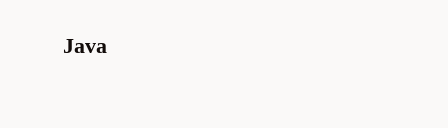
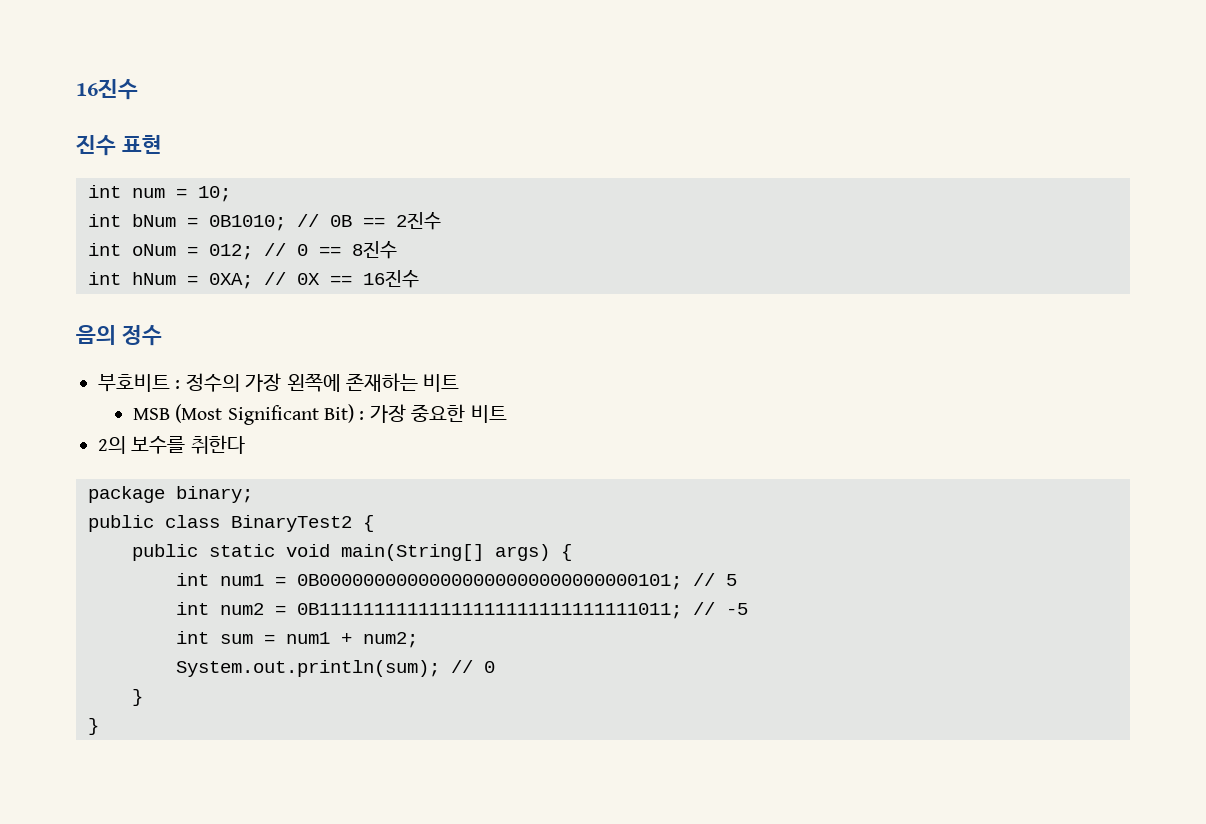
[63,39,107,53] Java -> [76,79,138,100] [76,135,162,156] [88,185,231,202] [88,212,441,231] [88,241,397,260] [88,270,419,289] [76,325,162,346] [98,373,460,392] [132,404,507,425] [98,435,245,454] [88,486,253,503] [88,515,374,532] [132,544,572,561] [176,573,737,590] [176,602,748,619] [176,631,418,648] [176,660,495,677] [132,689,143,706] [88,718,99,735] 16진수 // 진수 표현 // int num = 10; // int bNum = 0B1010; // 0B == 2진수 // int oNum = 012; // 0 == 8진수 // int hNum = 0XA; // 0X == 16진수 // 음의 정수 // 부호비트 : 정수의 가장 왼쪽에 존재하는 비트 // MSB (Most Significant Bit) : 가장 중요한 비트 // 2의 보수를 취한다 // package binary; // public class BinaryTest2 { // public static void main(String[] args) { // int num1 = 0B00000000000000000000000000000101; // 5 // int num2 = 0B11111111111111111111111111111011; // -5 // int sum = num1 + num2; // System.out.println(sum); // 0 // } // }

